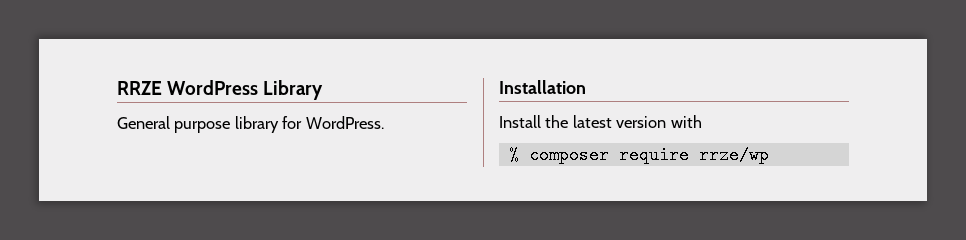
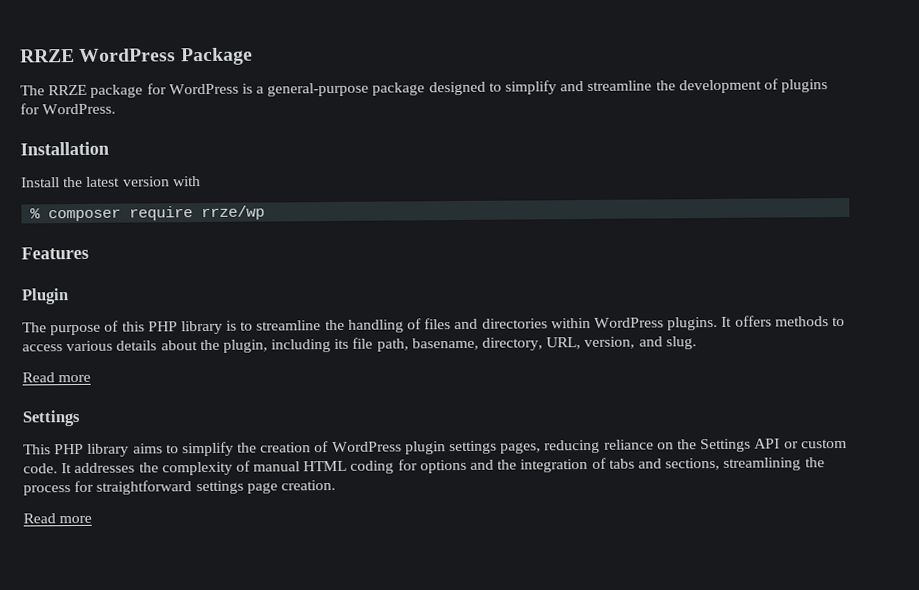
[263,80,324,100] [117,116,279,133] Library // General purpose library -> [180,47,253,66] [20,78,829,98] Package // The RRZE package for WordPress is a general-purpose package designed to simplify and streamline the development of plugins
(769, 155) none -> [21,246,89,260] [21,288,69,305] [22,315,845,336] [22,336,697,353] [22,372,92,383] [22,409,81,427] [23,438,847,457] [23,457,825,476] [23,479,336,496] [23,513,93,524] // Features // Plugin // The purpose of this PHP library is to streamline the handling of files and directories within WordPress plugins. It offers methods to access various details about the plugin, including its file path, basename, directory, URL, version, and slug. // Read more // Settings // This PHP library aims to simplify the creation of WordPress plugin settings pages, reducing reliance on the Settings API or custom code. It addresses the complexity of manual HTML coding for options and the integration of tabs and sections, streamlining the process for straightforward settings page creation. // Read more

